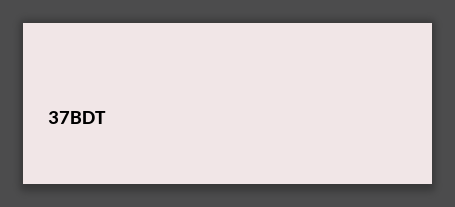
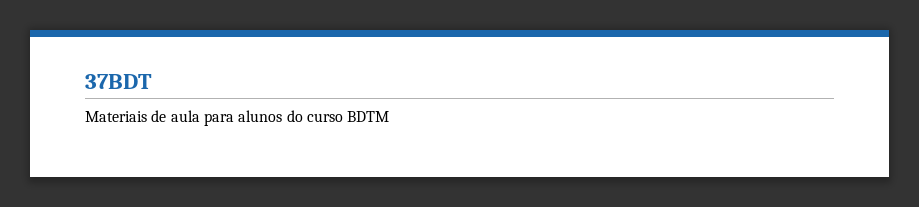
(106, 117) none -> [85,110,390,126] // Materiais de aula para alunos do curso BDTM

